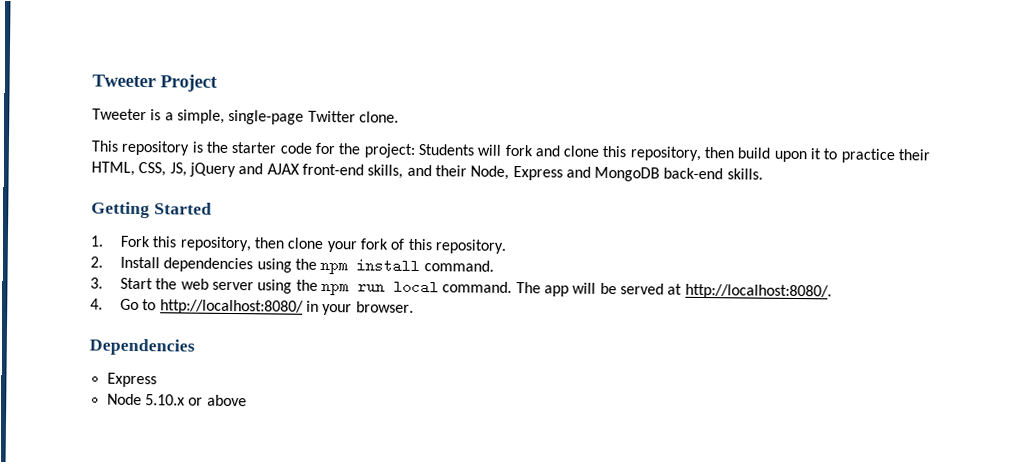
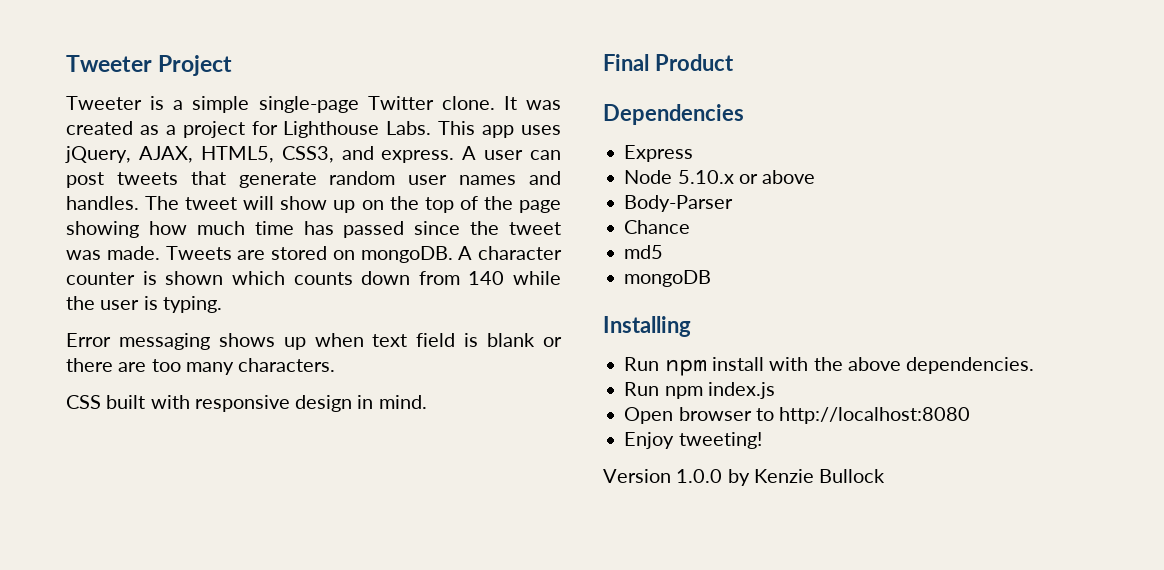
[176,109,225,124] simple, -> [192,96,250,113] simple
[91,140,931,164] [91,161,763,182] [91,201,212,219] [90,235,506,254] [90,256,494,275] [90,277,832,300] [90,298,414,316] // This repository is the starter code for the project: Students will fork and clone this repository, then build upon it to practice their HTML, CSS, JS, jQuery and AJAX front-end skills, and their Node, Express and MongoDB back-end skills. // Getting Started // 1. Fork this repository, then clone your fork of this repository. // 2. Install dependencies using the npm install command. // 3. Start the web server using the npm run local command. The app will be served at http://localhost:8080/. // 4. Go to http://localhost:8080/ in your browser. -> [503,96,561,110] [66,121,562,138] [65,146,561,163] [66,171,561,188] [66,196,561,213] [66,221,561,238] [66,246,562,263] [66,271,561,285] [66,296,222,313] [66,333,563,350] [66,358,336,375] [66,395,427,412] [603,54,734,71] It was created as a project for Lighthouse Labs. This app uses jQuery, AJAX, HTML5, CSS3, and express. A user can post tweets that generate random user names and handles. The tweet will show up on the top of the page showing how much time has passed since the tweet was made. Tweets are stored on mongoDB. A character counter is shown which counts down from 140 while the user is typing. // Error messaging shows up when text field is blank or there are too many characters. // CSS built with responsive design in mind. // Final Product
(247, 400) none -> [624,195,734,212] [624,220,691,234] [624,245,664,259] [624,270,712,287] [603,316,691,337] [624,357,1035,376] [624,382,775,399] [624,407,971,424] [624,432,762,449] [603,469,886,486] // Body-Parser // Chance // md5 // mongoDB // Installing // Run npm install with the above dependencies. // Run npm index.js // Open browser to http://localhost:8080 // Enjoy tweeting! // Version 1.0.0 by Kenzie Bullock

